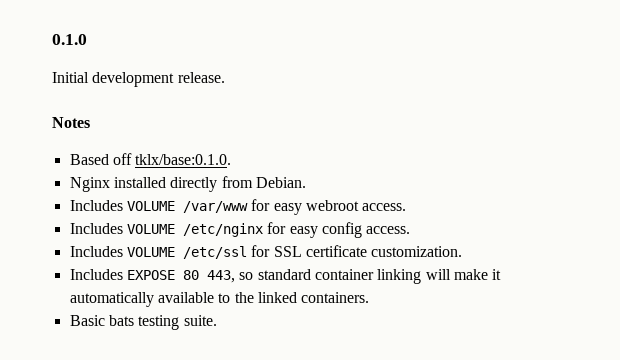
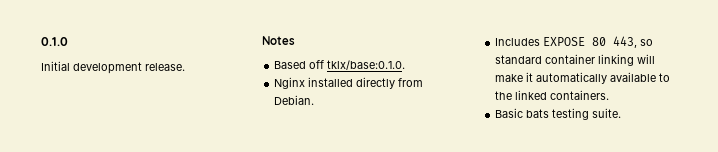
[69,199,407,215] [69,222,411,238] [69,245,463,259] // Includes VOLUME /var/www for easy webroot access. // Includes VOLUME /etc/nginx for easy config access. // Includes VOLUME /etc/ssl for SSL certificate customization. -> (315, 100) none

